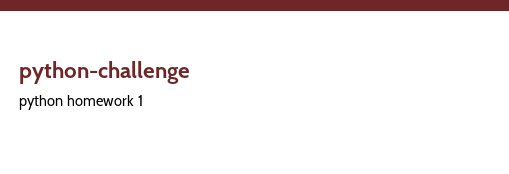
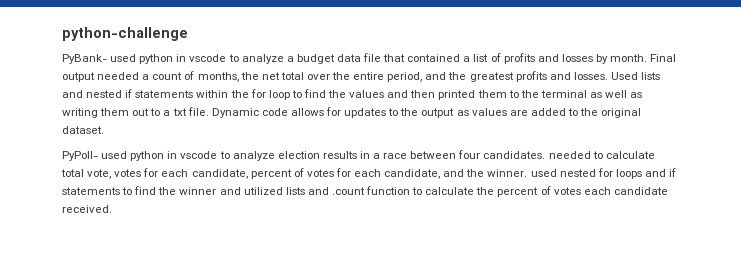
[19,95,143,110] python homework 1 -> [62,53,677,64] [62,71,661,82] [62,89,643,100] [62,107,642,118] [62,126,104,134] [62,150,655,161] [61,168,677,179] [62,186,668,197] [62,205,112,213] PyBank- used python in vscode to analyze a budget data file that contained a list of profits and losses by month. Final output needed a count of months, the net total over the entire period, and the greatest profits and losses. Used lists and nested if statements within the for loop to find the values and then printed them to the terminal as well as writing them out to a txt file. Dynamic code allows for updates to the output as values are added to the original dataset. // PyPoll- used python in vscode to analyze election results in a race between four candidates. needed to calculate total vote, votes for each candidate, percent of votes for each candidate, and the winner. used nested for loops and if statements to find the winner and utilized lists and .count function to calculate the percent of votes each candidate received.

